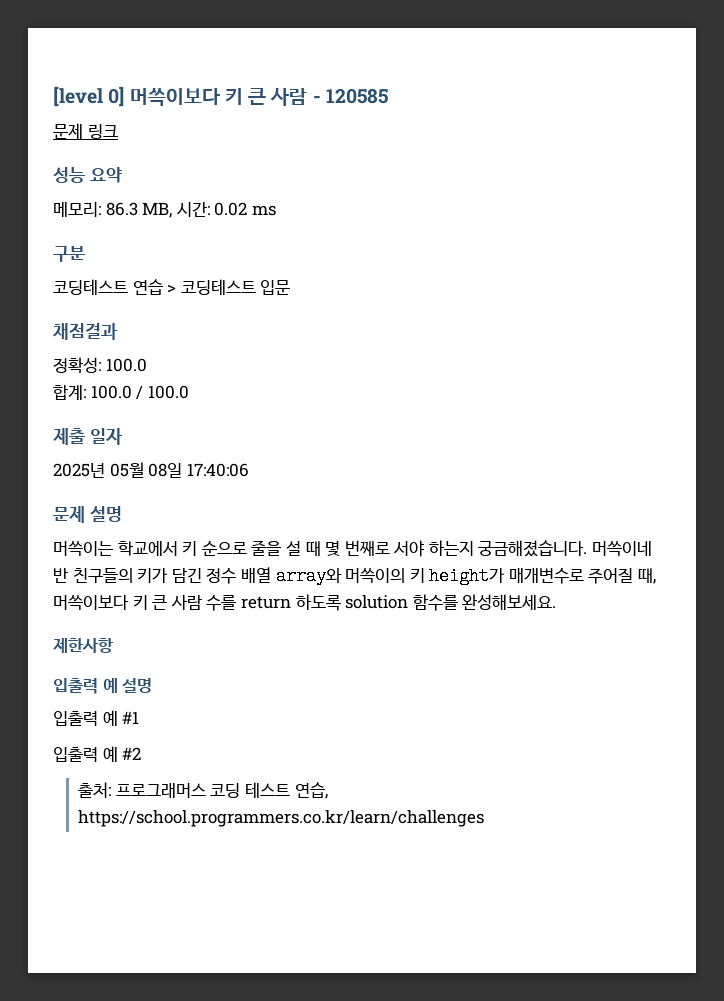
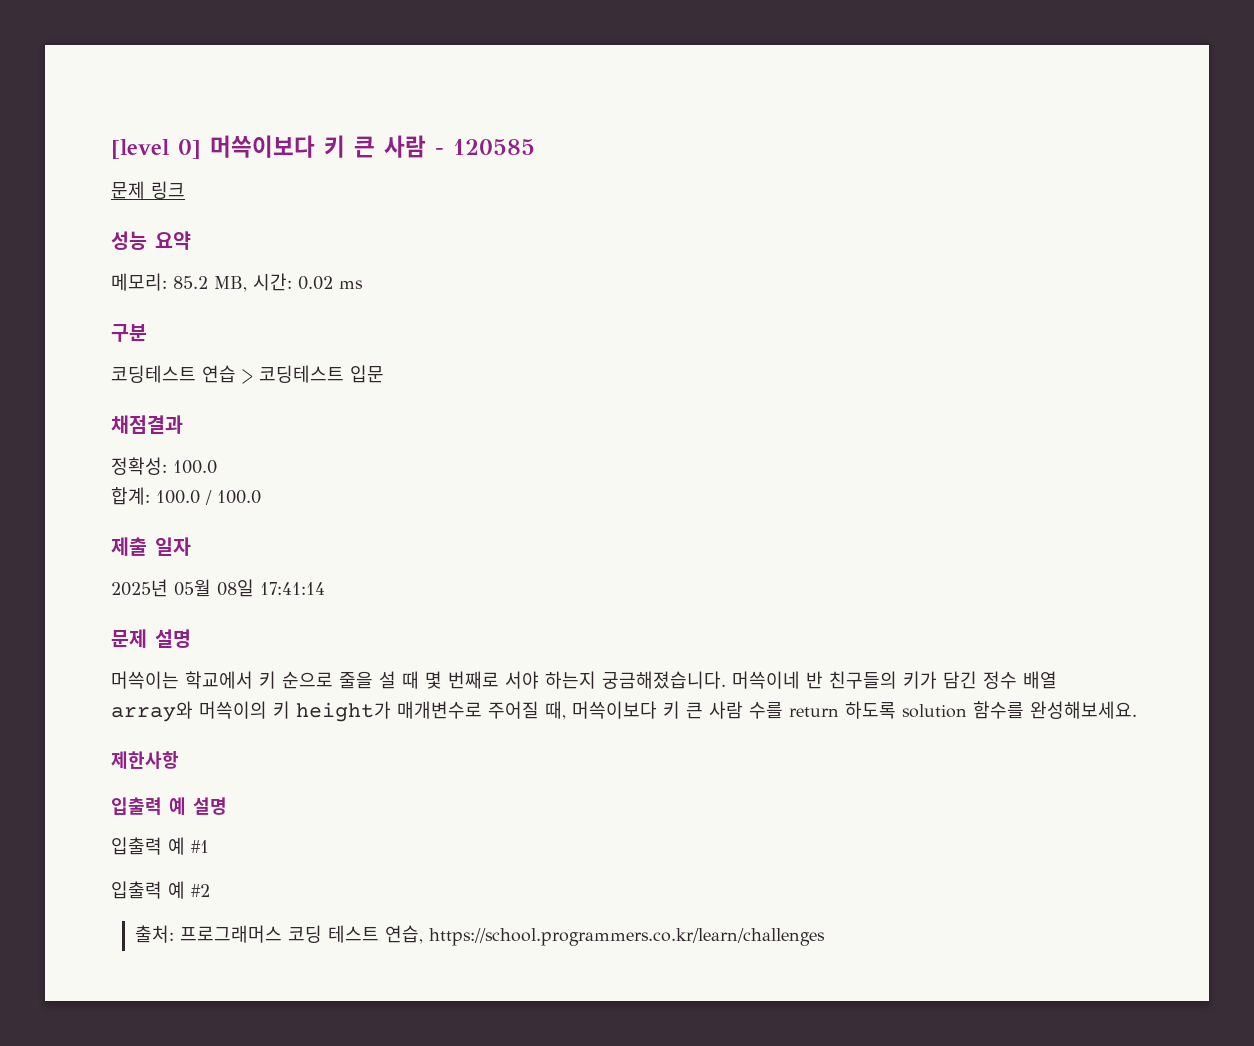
[105,202,138,216] 86.3 -> [173,276,208,289] 85.2
[186,463,249,477] 17:40:06 -> [260,582,325,595] 17:41:14

